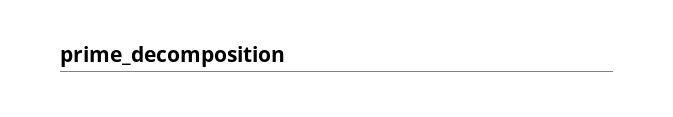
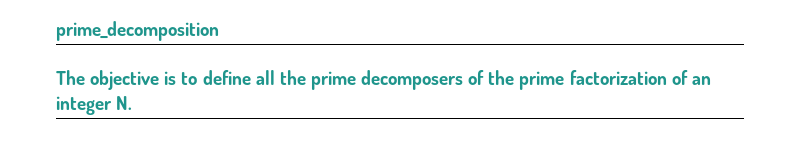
(285, 56) none -> [56,70,711,90] [56,96,133,115] // The objective is to define all the prime decomposers of the prime factorization of an integer N.

